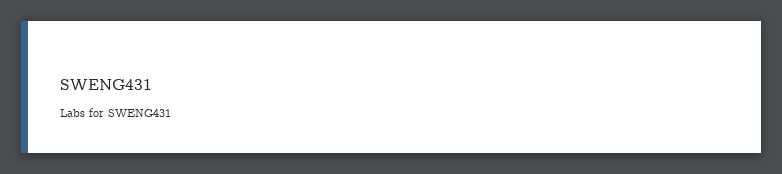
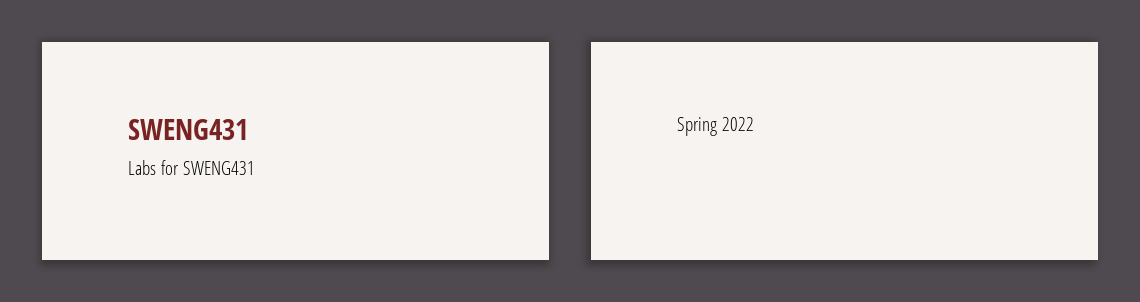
(171, 113) none -> [677,117,754,136] // Spring 2022

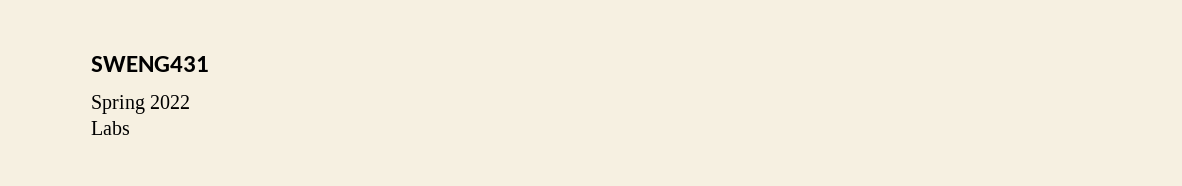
[128,119,248,140] [128,160,255,175] SWENG431 // Labs for SWENG431 -> [91,56,209,72] SWENG431
(754, 124) none -> [91,121,130,135] // Labs

